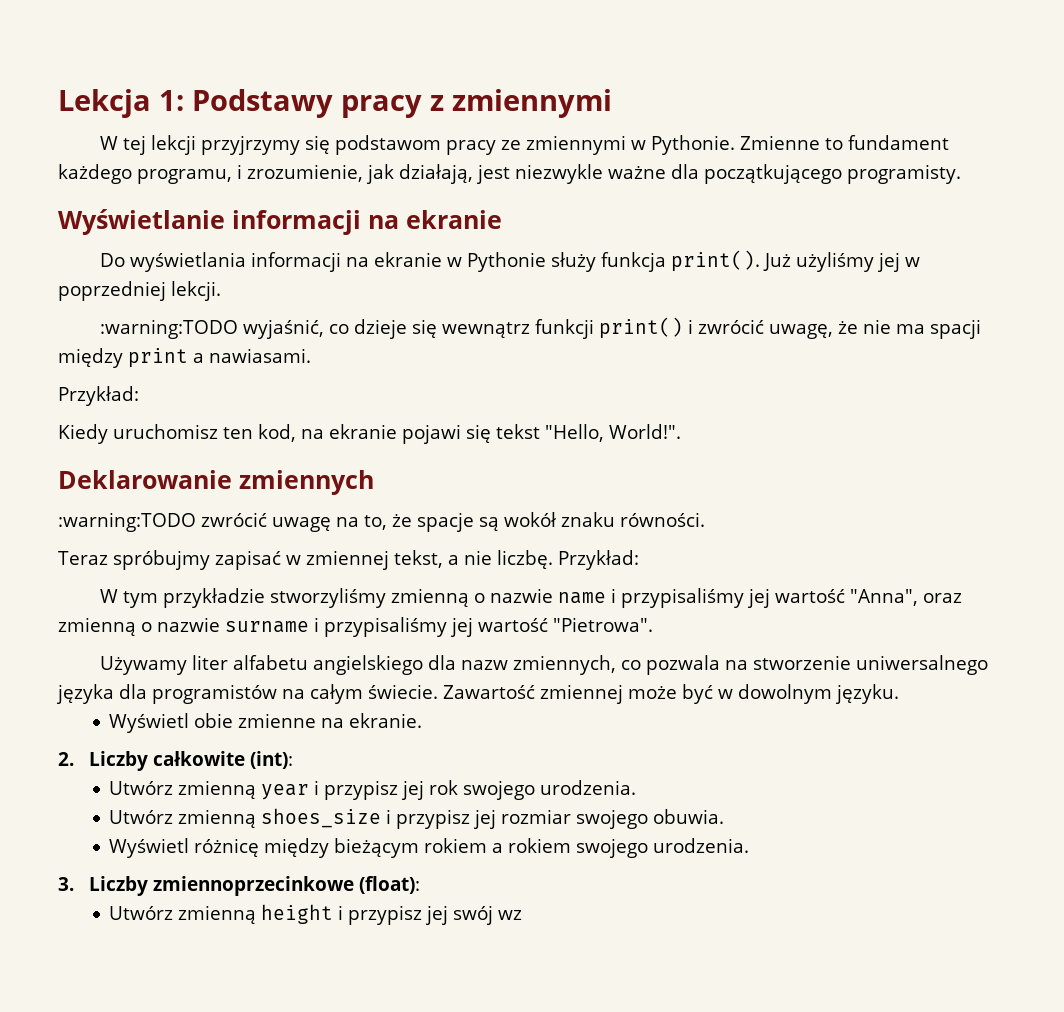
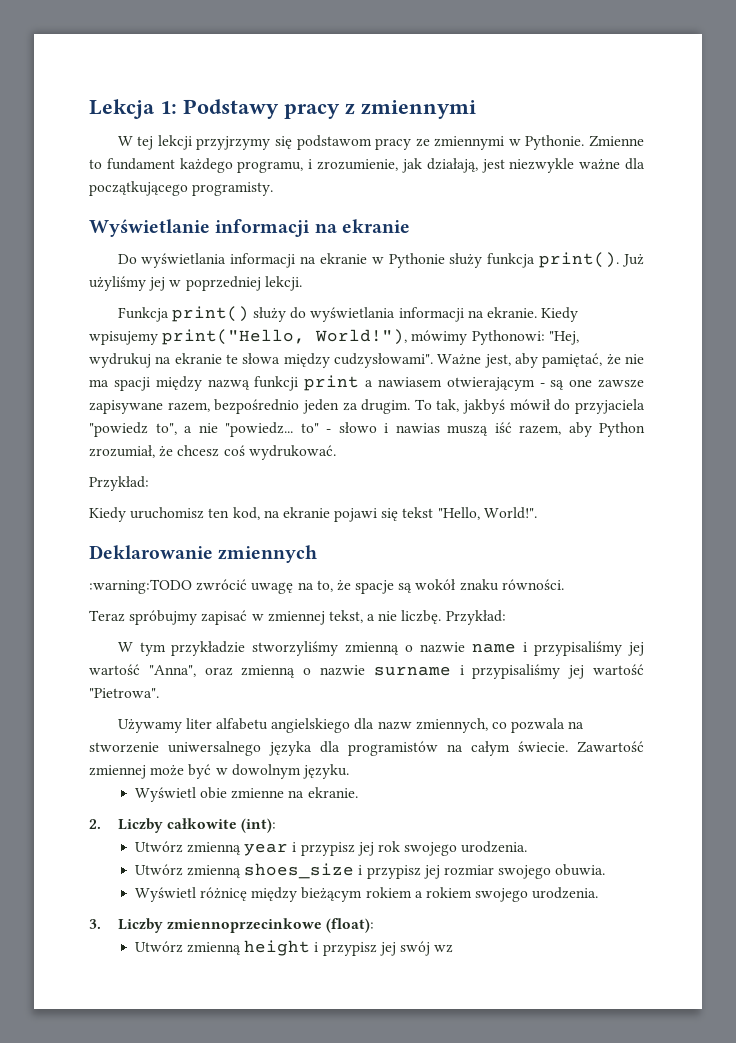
[100,317,834,339] :warning:TODO wyjaśnić, co dzieje się wewnątrz funkcji print() i zwrócić uwagę, -> [117,306,579,322] [89,329,579,345] [89,353,603,368] Funkcja print() służy do wyświetlania informacji na ekranie. Kiedy wpisujemy print("Hello, World!"), mówimy Pythonowi: "Hej, wydrukuj na ekranie te słowa między cudzysłowami". Ważne jest, aby pamiętać,
[128,348,311,368] print a nawiasami. -> [207,375,644,391] [89,399,645,414] [89,422,645,437] [89,445,336,460] nazwą funkcji print a nawiasem otwierającym - są one zawsze zapisywane razem, bezpośrednio jeden za drugim. To tak, jakbyś mówił do przyjaciela "powiedz to", a nie "powiedz... to" - słowo i nawias muszą iść razem, aby Python zrozumiał, że chcesz coś wydrukować.

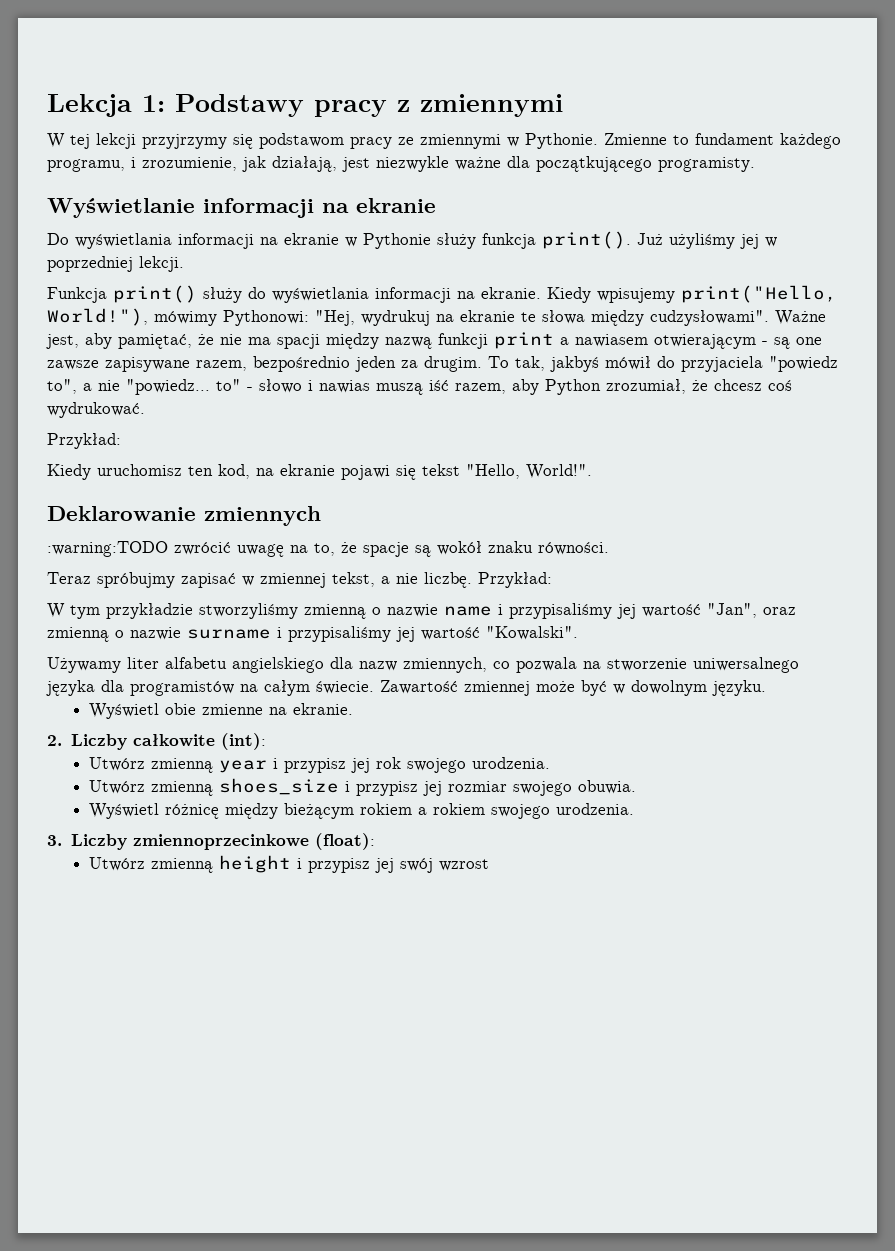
[148,665,196,677] "Anna", -> [707,603,757,618] "Jan",
[89,688,159,698] "Pietrowa". -> [486,626,578,640] "Kowalski".
[434,944,454,953] wz -> [438,859,489,871] wzrost

